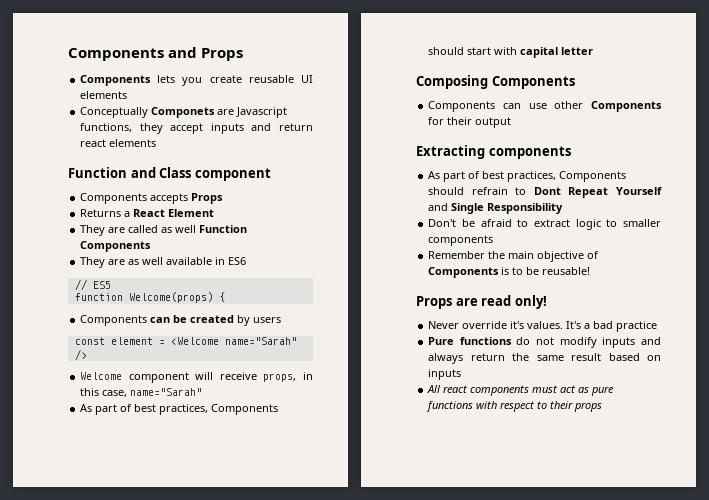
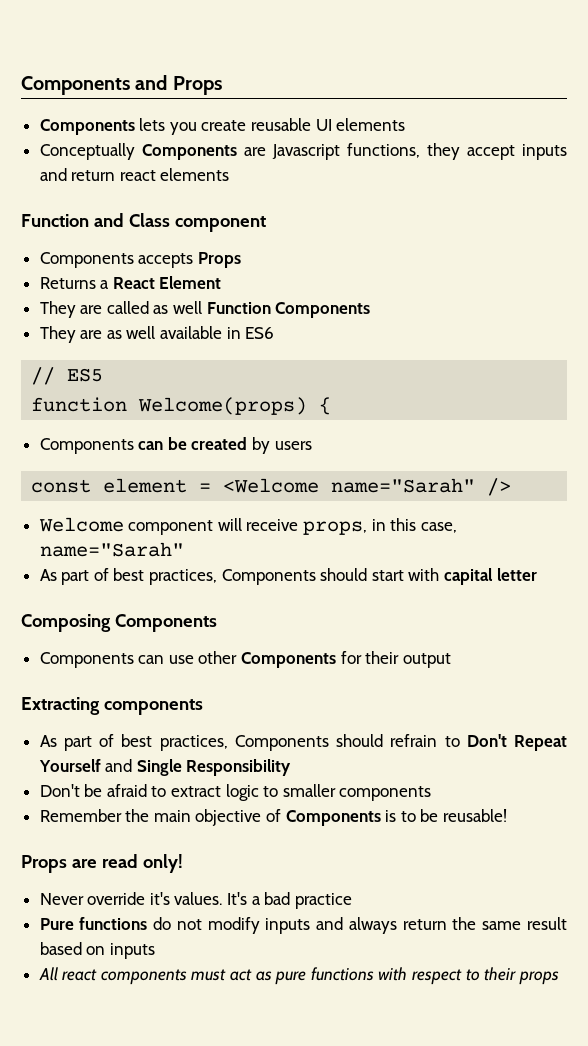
[151,107,216,118] Componets -> [141,144,237,160] Components
[533,187,561,195] Dont -> [466,734,507,747] Don't

